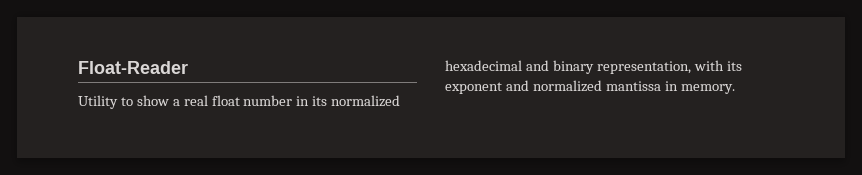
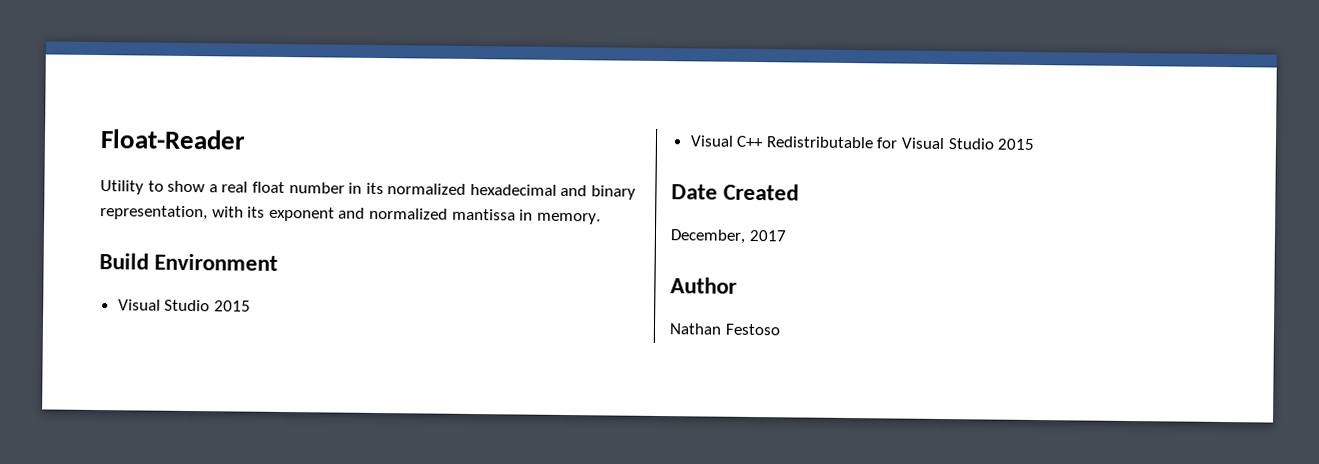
(735, 89) none -> [99,253,279,271] [117,299,251,312] [689,135,1036,150] [671,183,800,201] [670,229,787,244] [670,277,737,294] [669,323,781,336] // Build Environment // Visual Studio 2015 // Visual C++ Redistributable for Visual Studio 2015 // Date Created // December, 2017 // Author // Nathan Festoso

